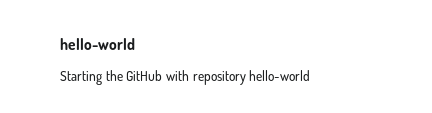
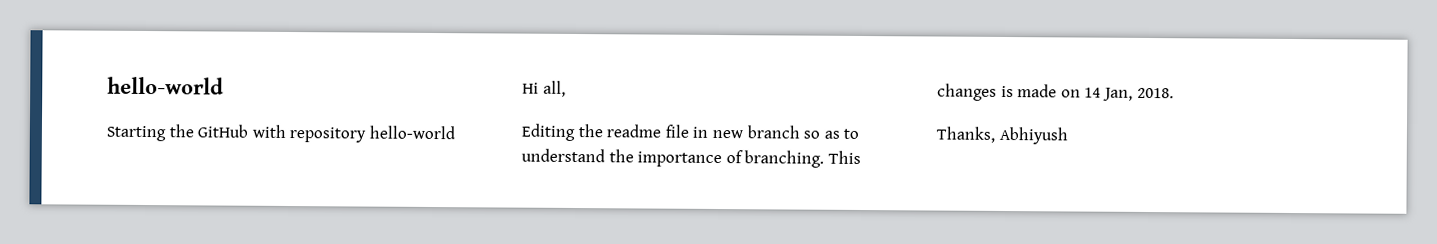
(311, 75) none -> [522,80,566,97] [521,123,860,141] [521,148,861,168] [937,83,1174,101] [936,126,1068,145] // Hi all, // Editing the readme file in new branch so as to understand the importance of branching. This changes is made on 14 Jan, 2018. // Thanks, Abhiyush

